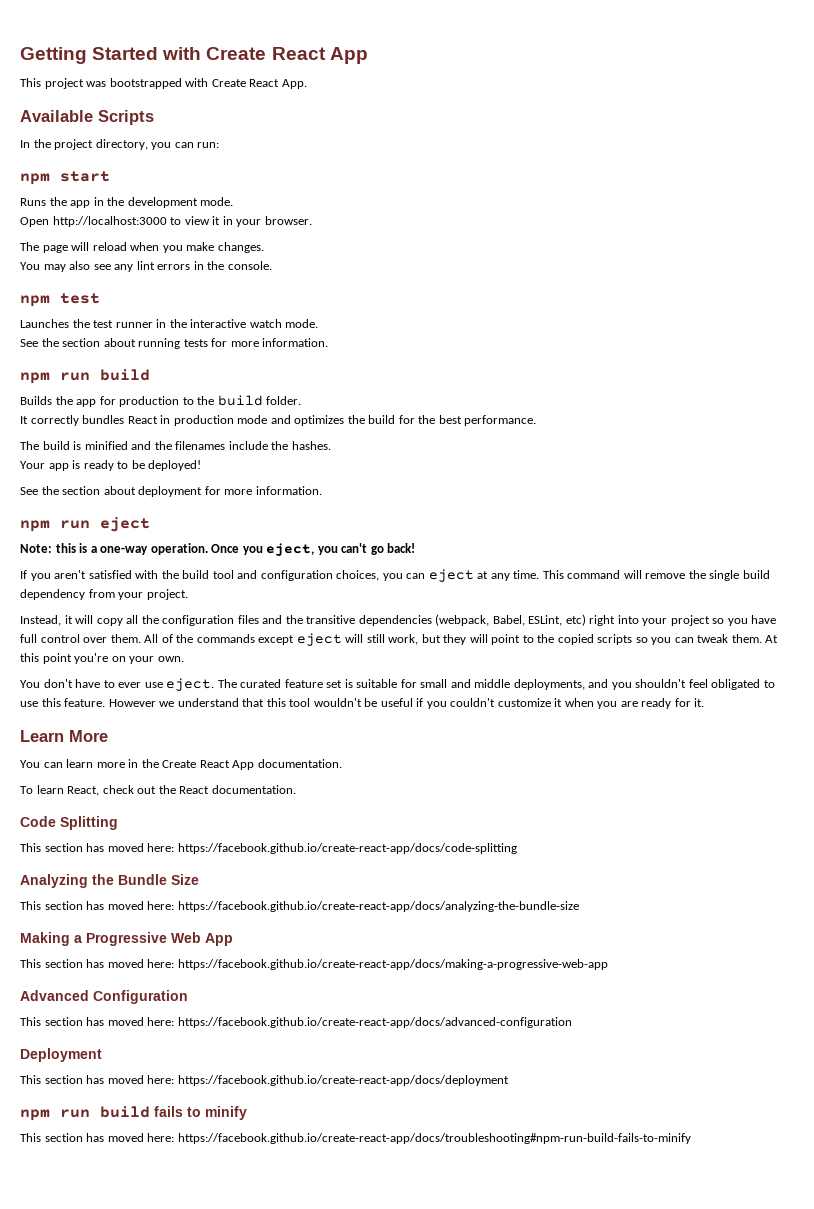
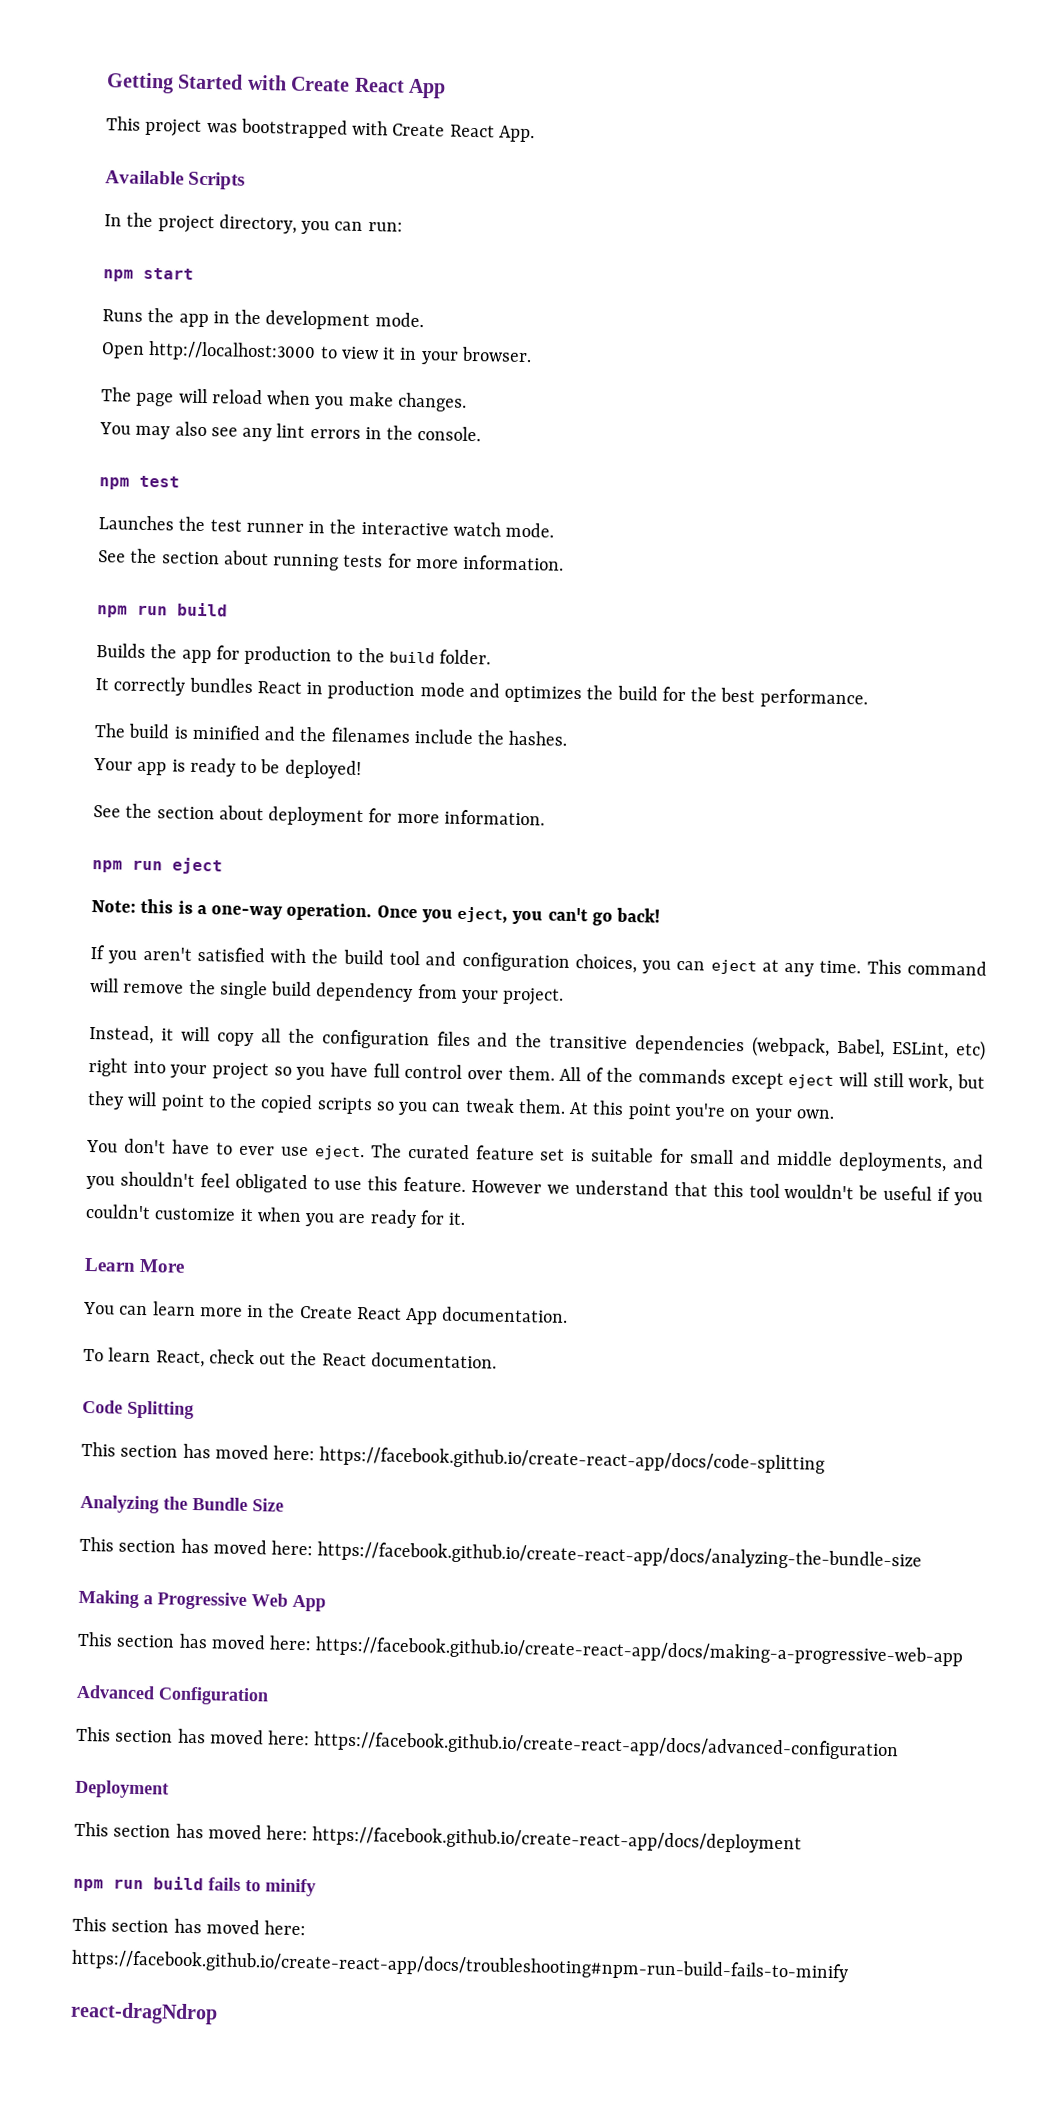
(691, 1138) none -> [70,2001,218,2025] // react-dragNdrop

